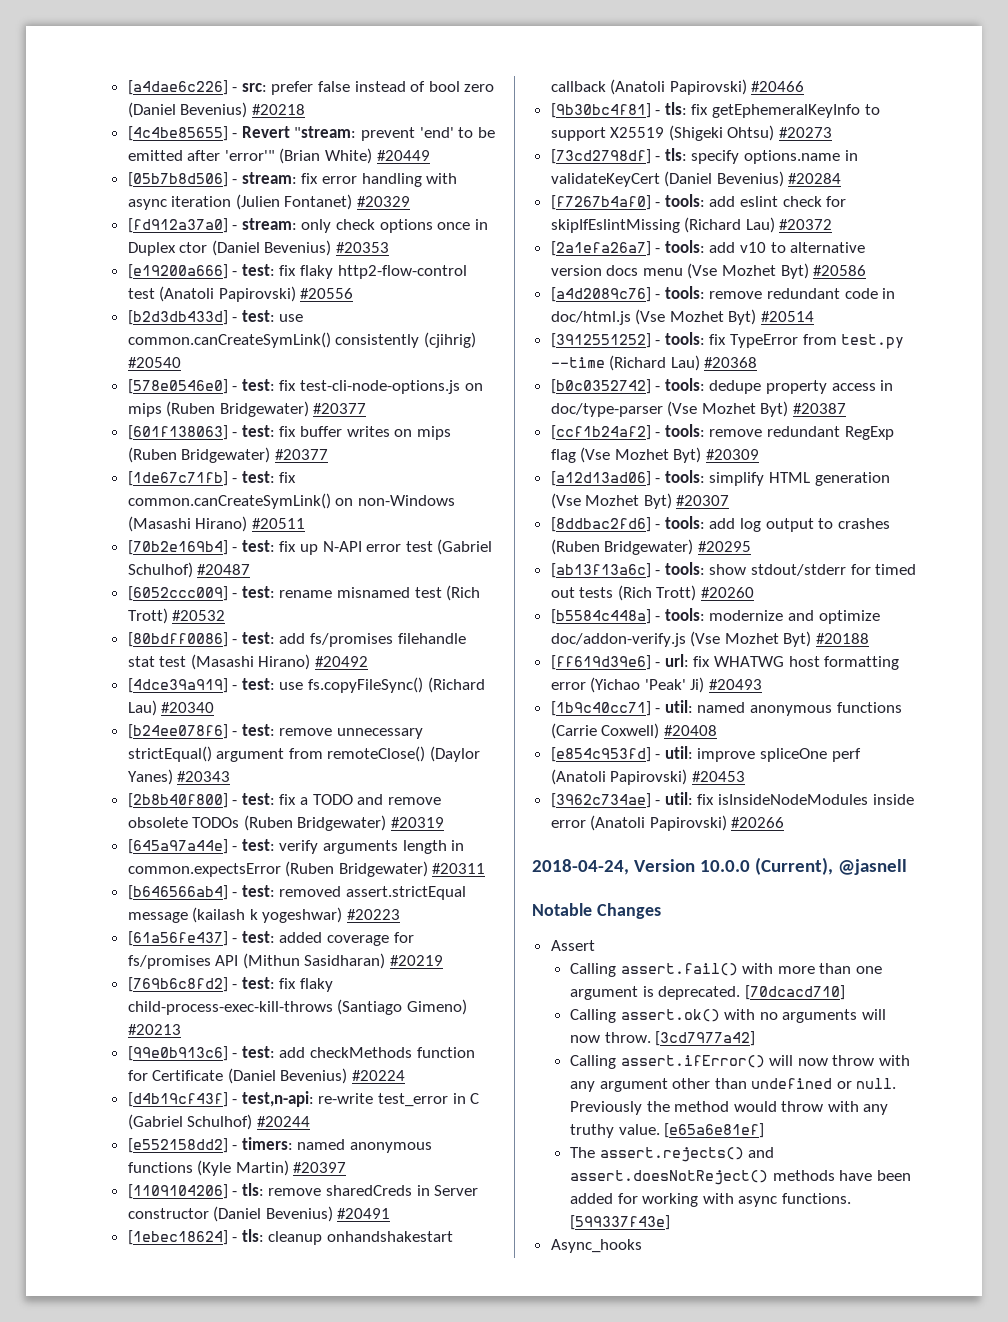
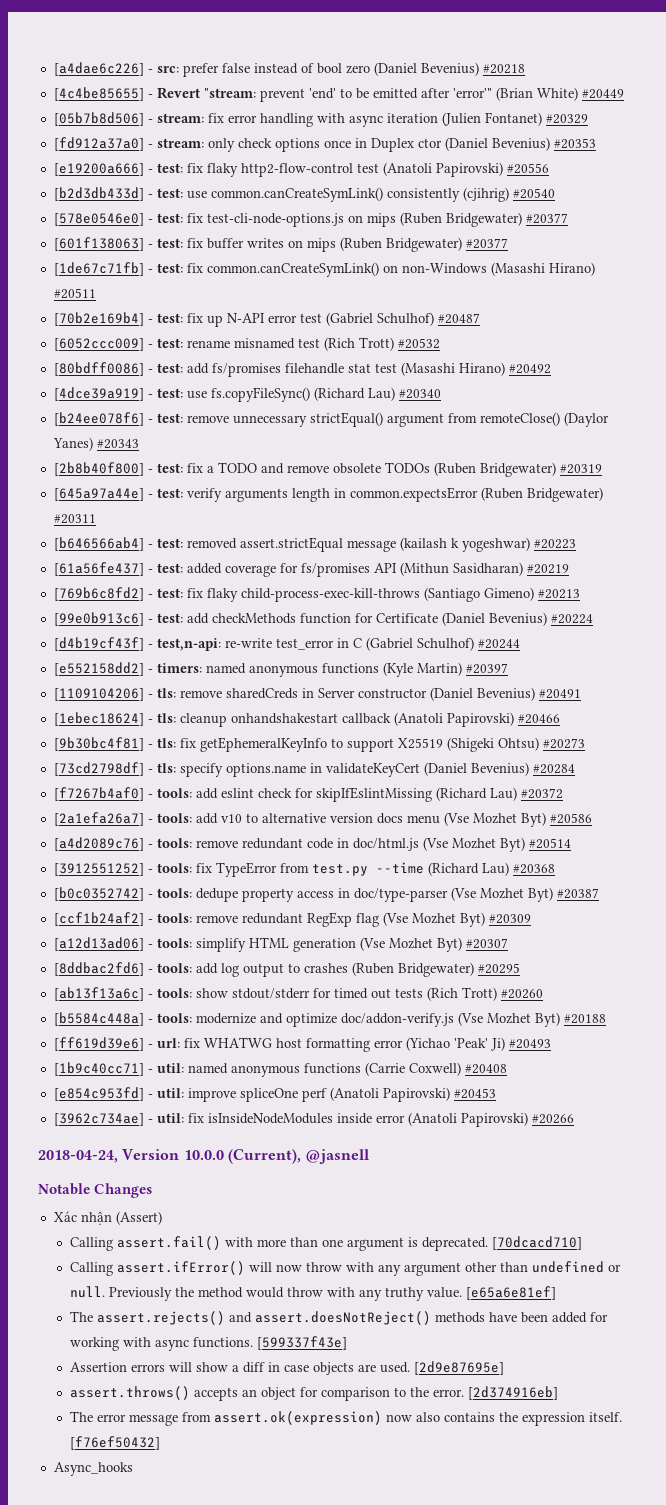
[550,940,595,951] Assert -> [53,1211,162,1225] Xác nhận (Assert)
[569,1009,886,1023] [569,1031,756,1046] // Calling assert.ok() with no arguments will now throw. [3cd7977a42] -> (583, 1243) none
(670, 1222) none -> [70,1361,505,1375] [70,1386,559,1401] [70,1411,623,1426] [70,1436,161,1450] // Assertion errors will show a diff in case objects are used. [2d9e87695e] // assert.throws() accepts an object for comparison to the error. [2d374916eb] // The error message from assert.ok(expression) now also contains the expression itself. [f76ef50432]

